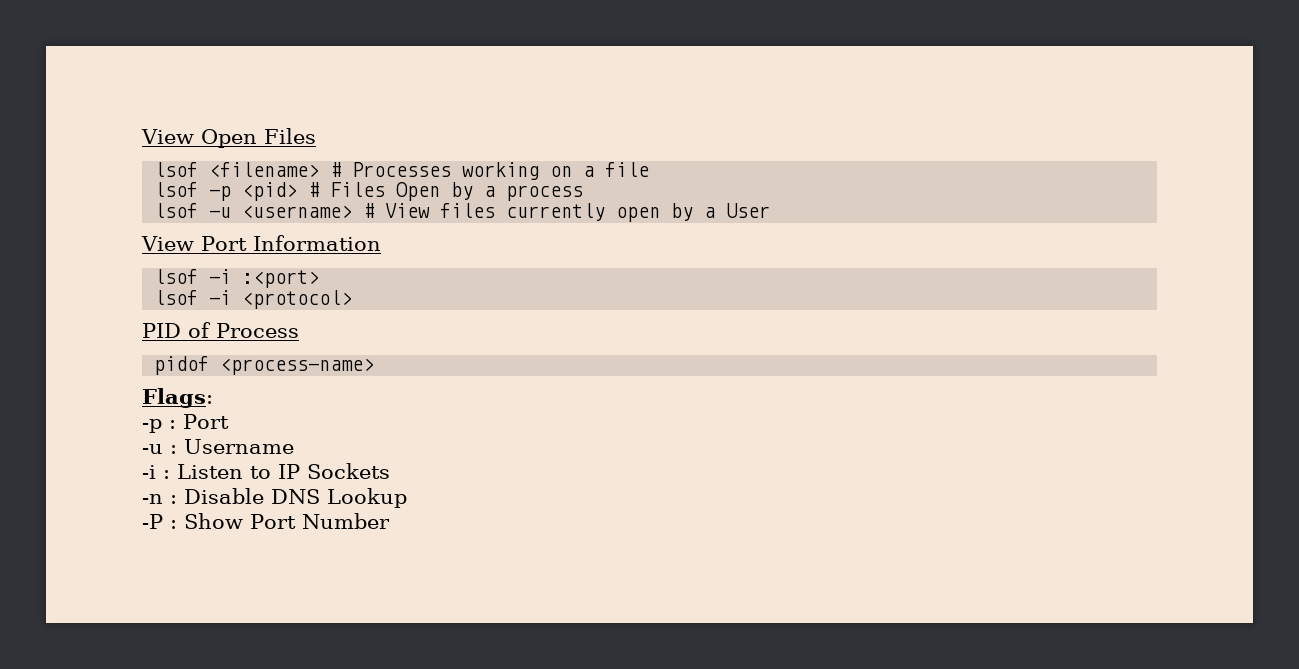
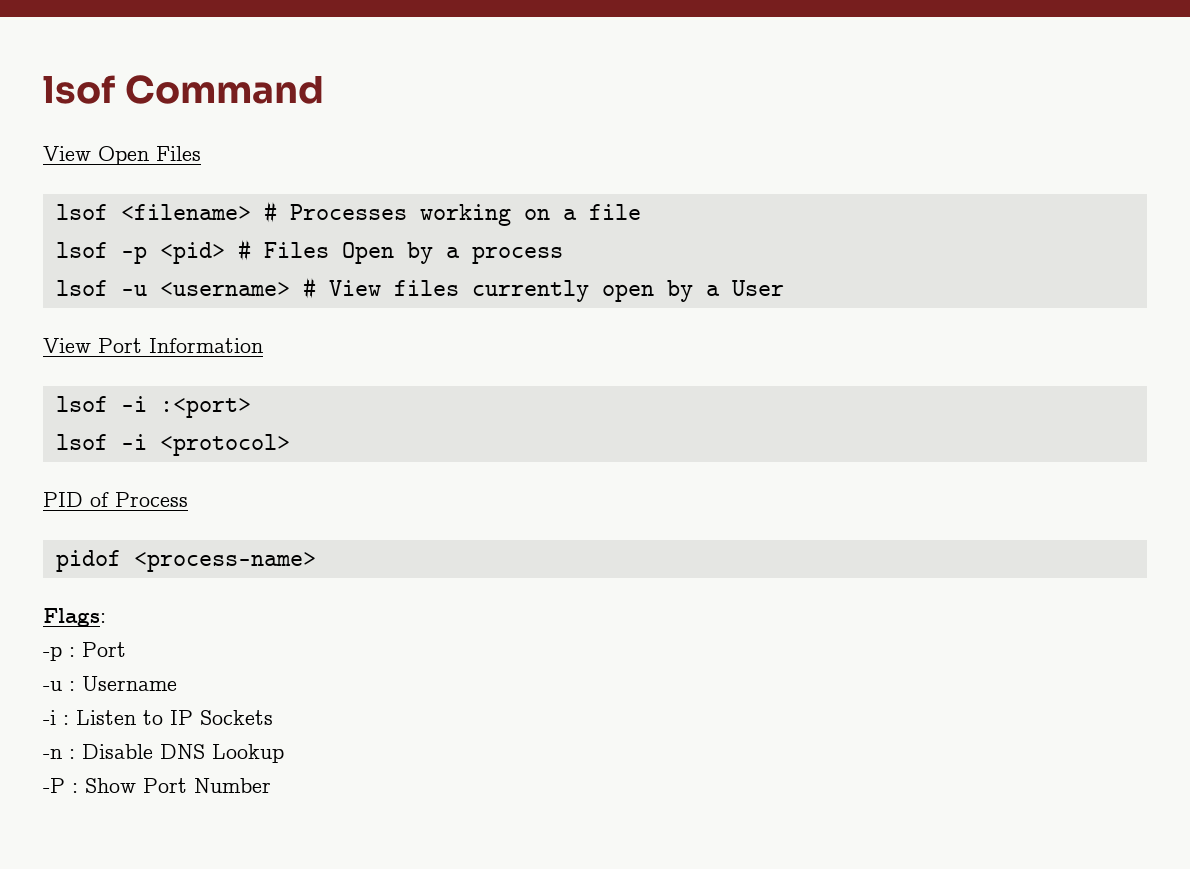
(141, 136) none -> [43,75,324,104] lsof Command //

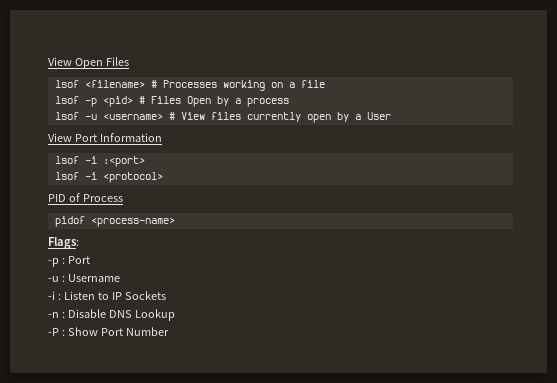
[43,75,324,104] lsof Command // -> (48, 61) none

